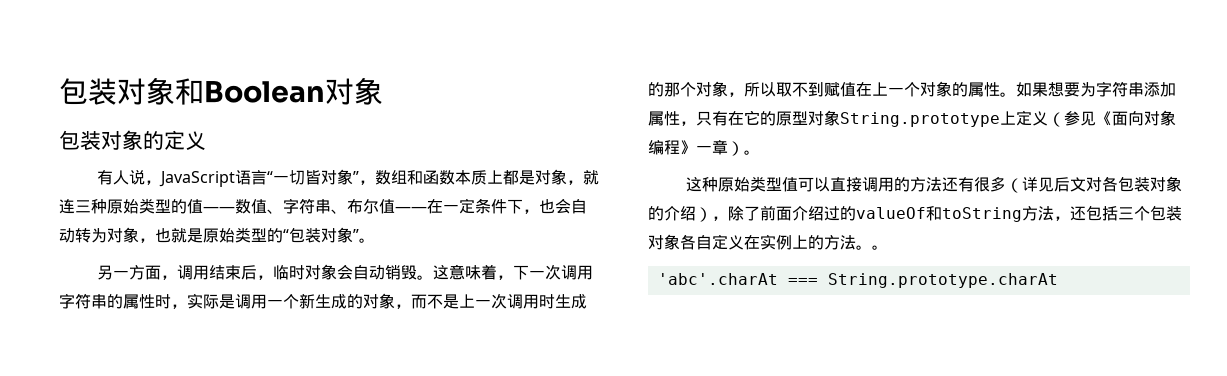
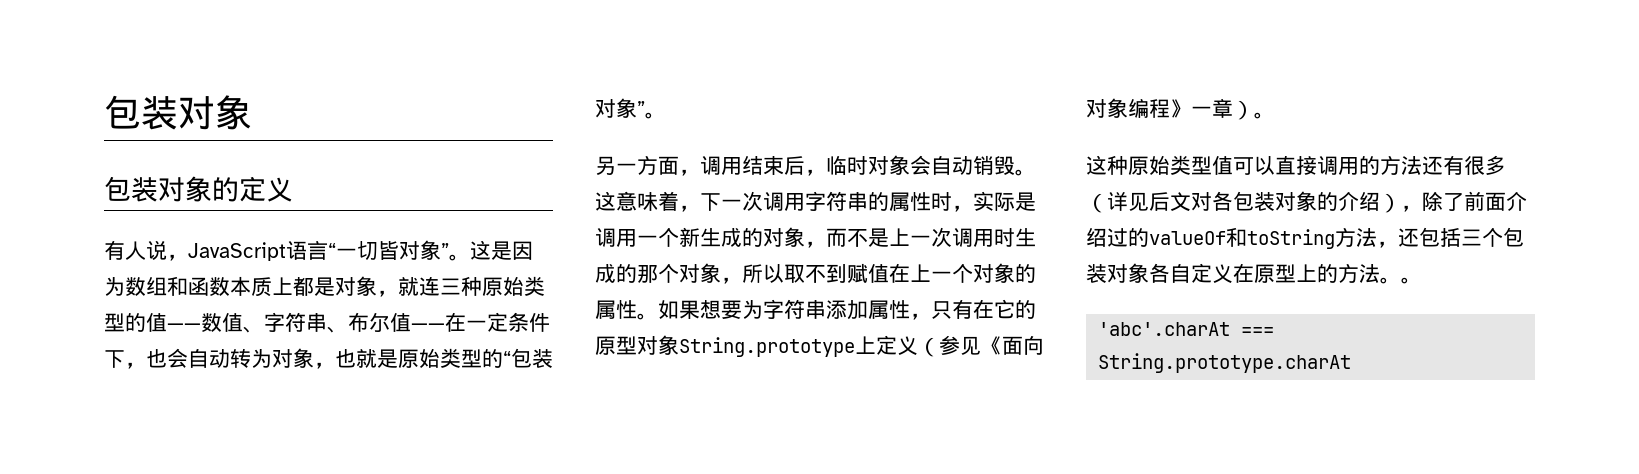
[59,77,383,105] 包装对象和Boolean对象 -> [104,95,252,130] 包装对象
[359,180,376,185] ， -> [449,240,533,261] [104,277,125,296] 。这是因为
[760,234,792,250] 实例 -> [1254,264,1296,283] 原型

